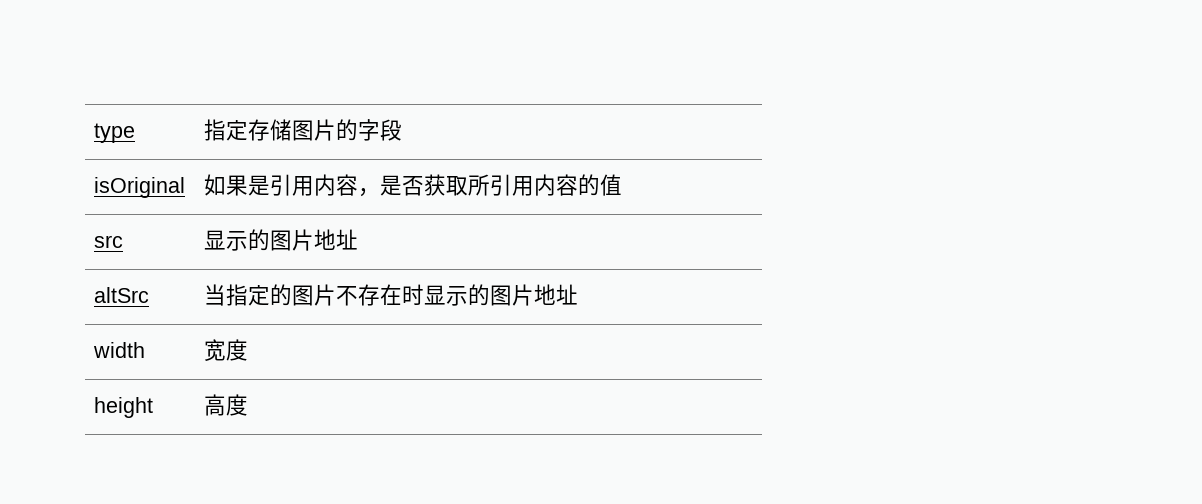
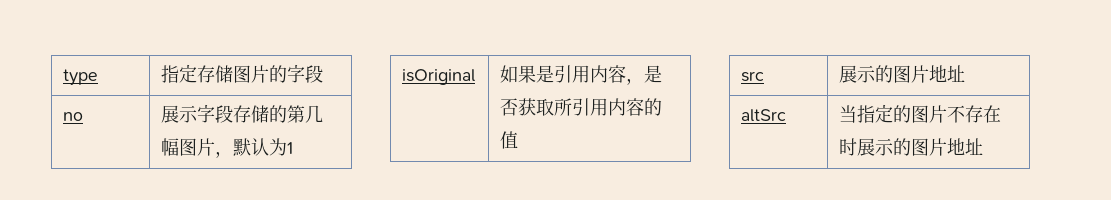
(403, 130) none -> [63,112,84,121] [161,104,324,123] [161,138,294,158] // no | 展示字段存储的第几幅图片，默认为1
[204,230,227,250] 显 -> [839,65,858,83] 展
[424,284,579,306] [93,342,146,358] [204,339,249,361] [94,397,154,418] [204,394,249,416] 显示的图片地址 // width | 宽度 // height | 高度 -> [857,138,984,156] 展示的图片地址

